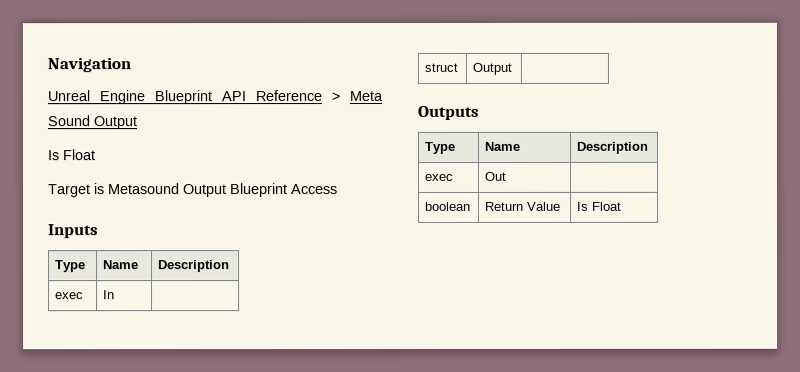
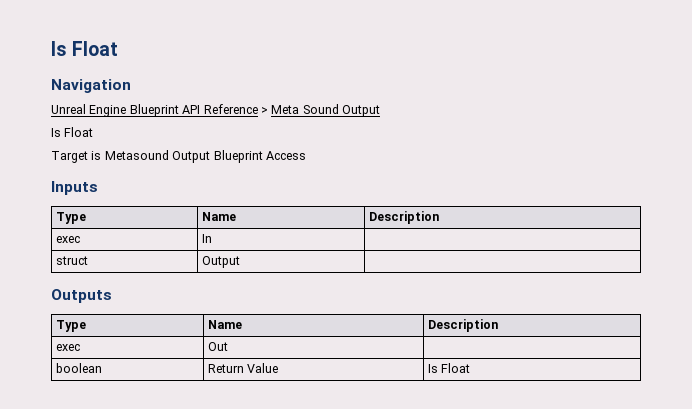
(47, 65) none -> [51,41,119,56] Is Float //

